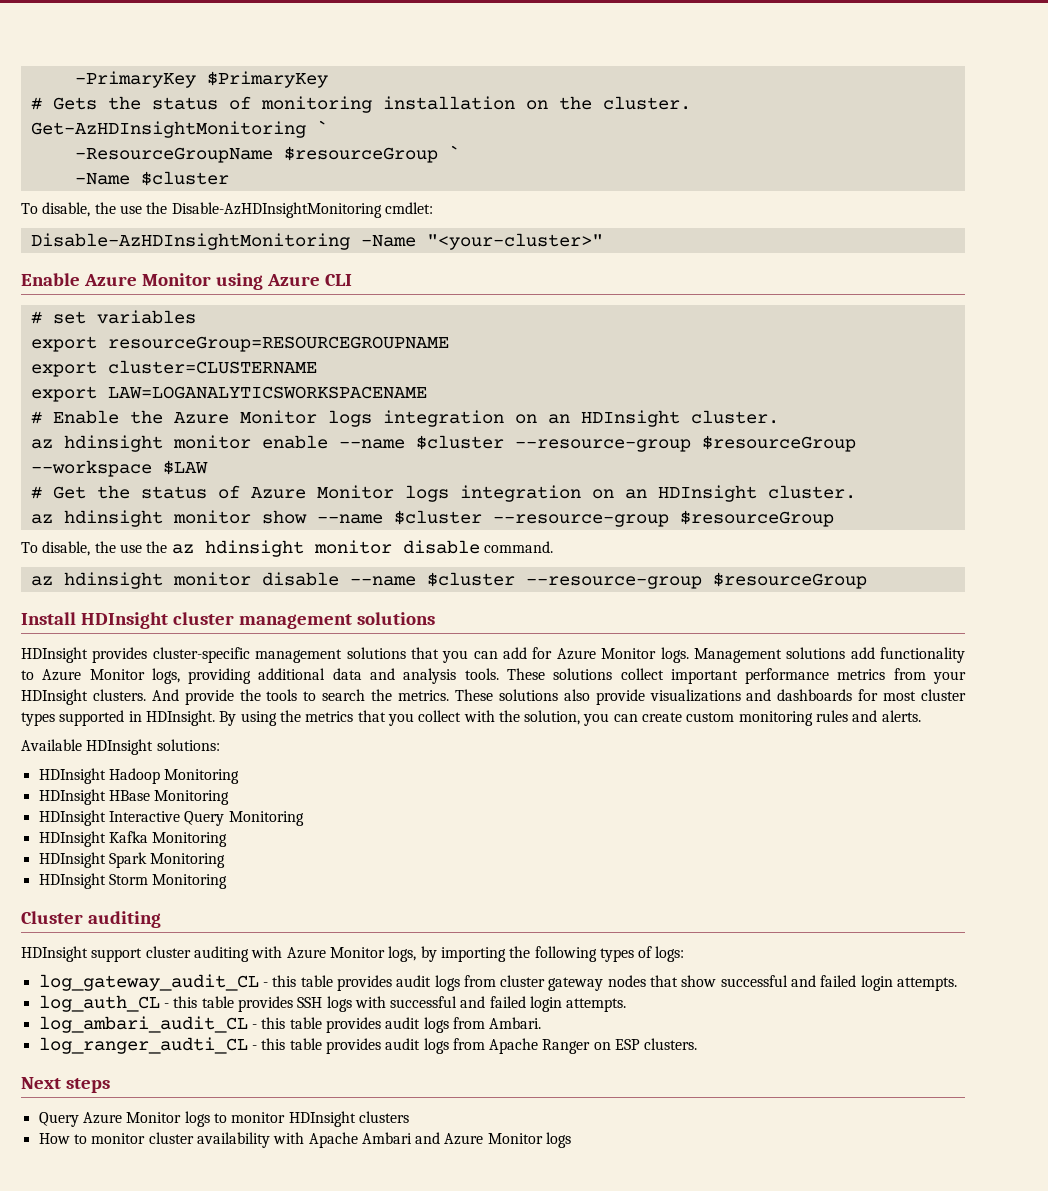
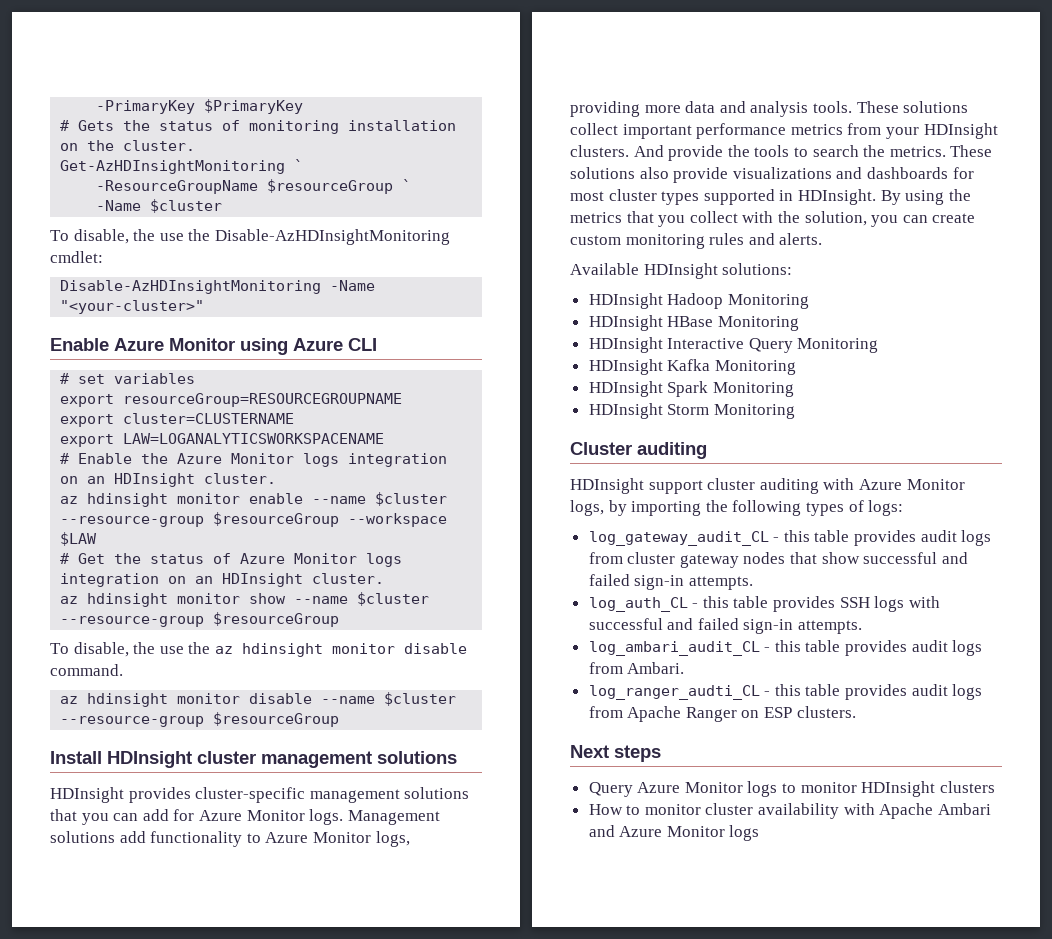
[258,668,326,680] additional -> [644,105,681,113] more
[860,975,893,991] login -> [634,575,685,590] sign-in
[530,996,563,1012] login -> [743,619,794,634] sign-in

